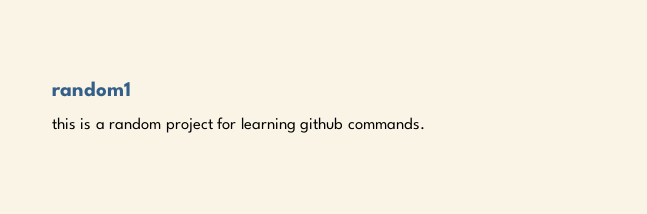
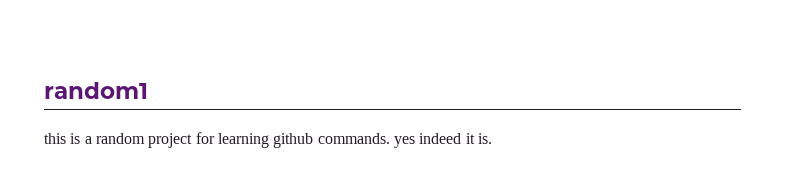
(425, 123) none -> [393,133,492,148] yes indeed it is.

